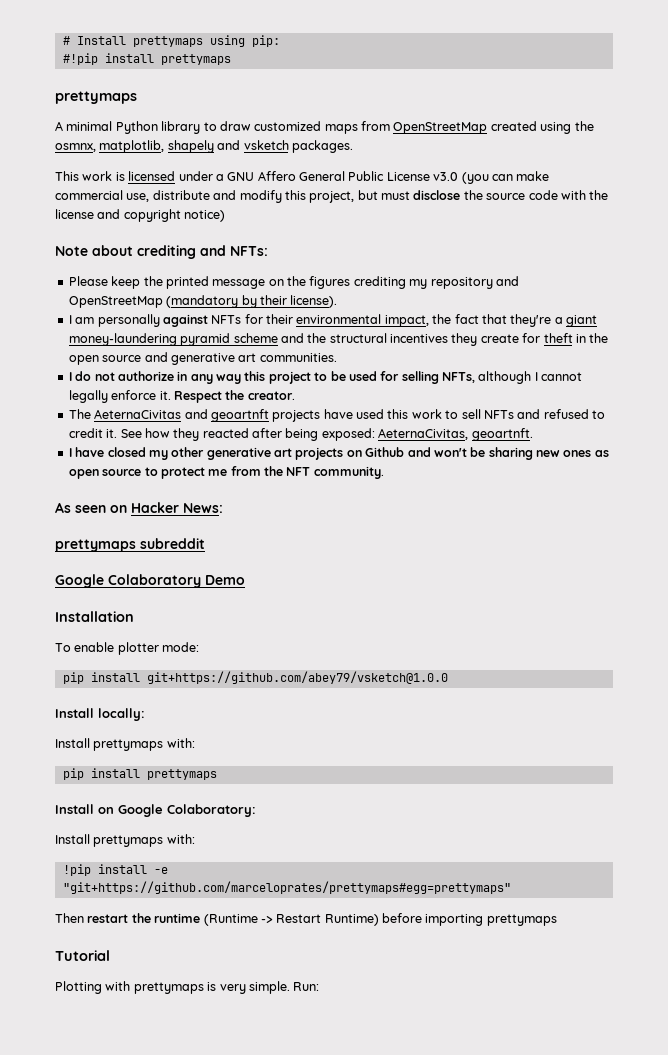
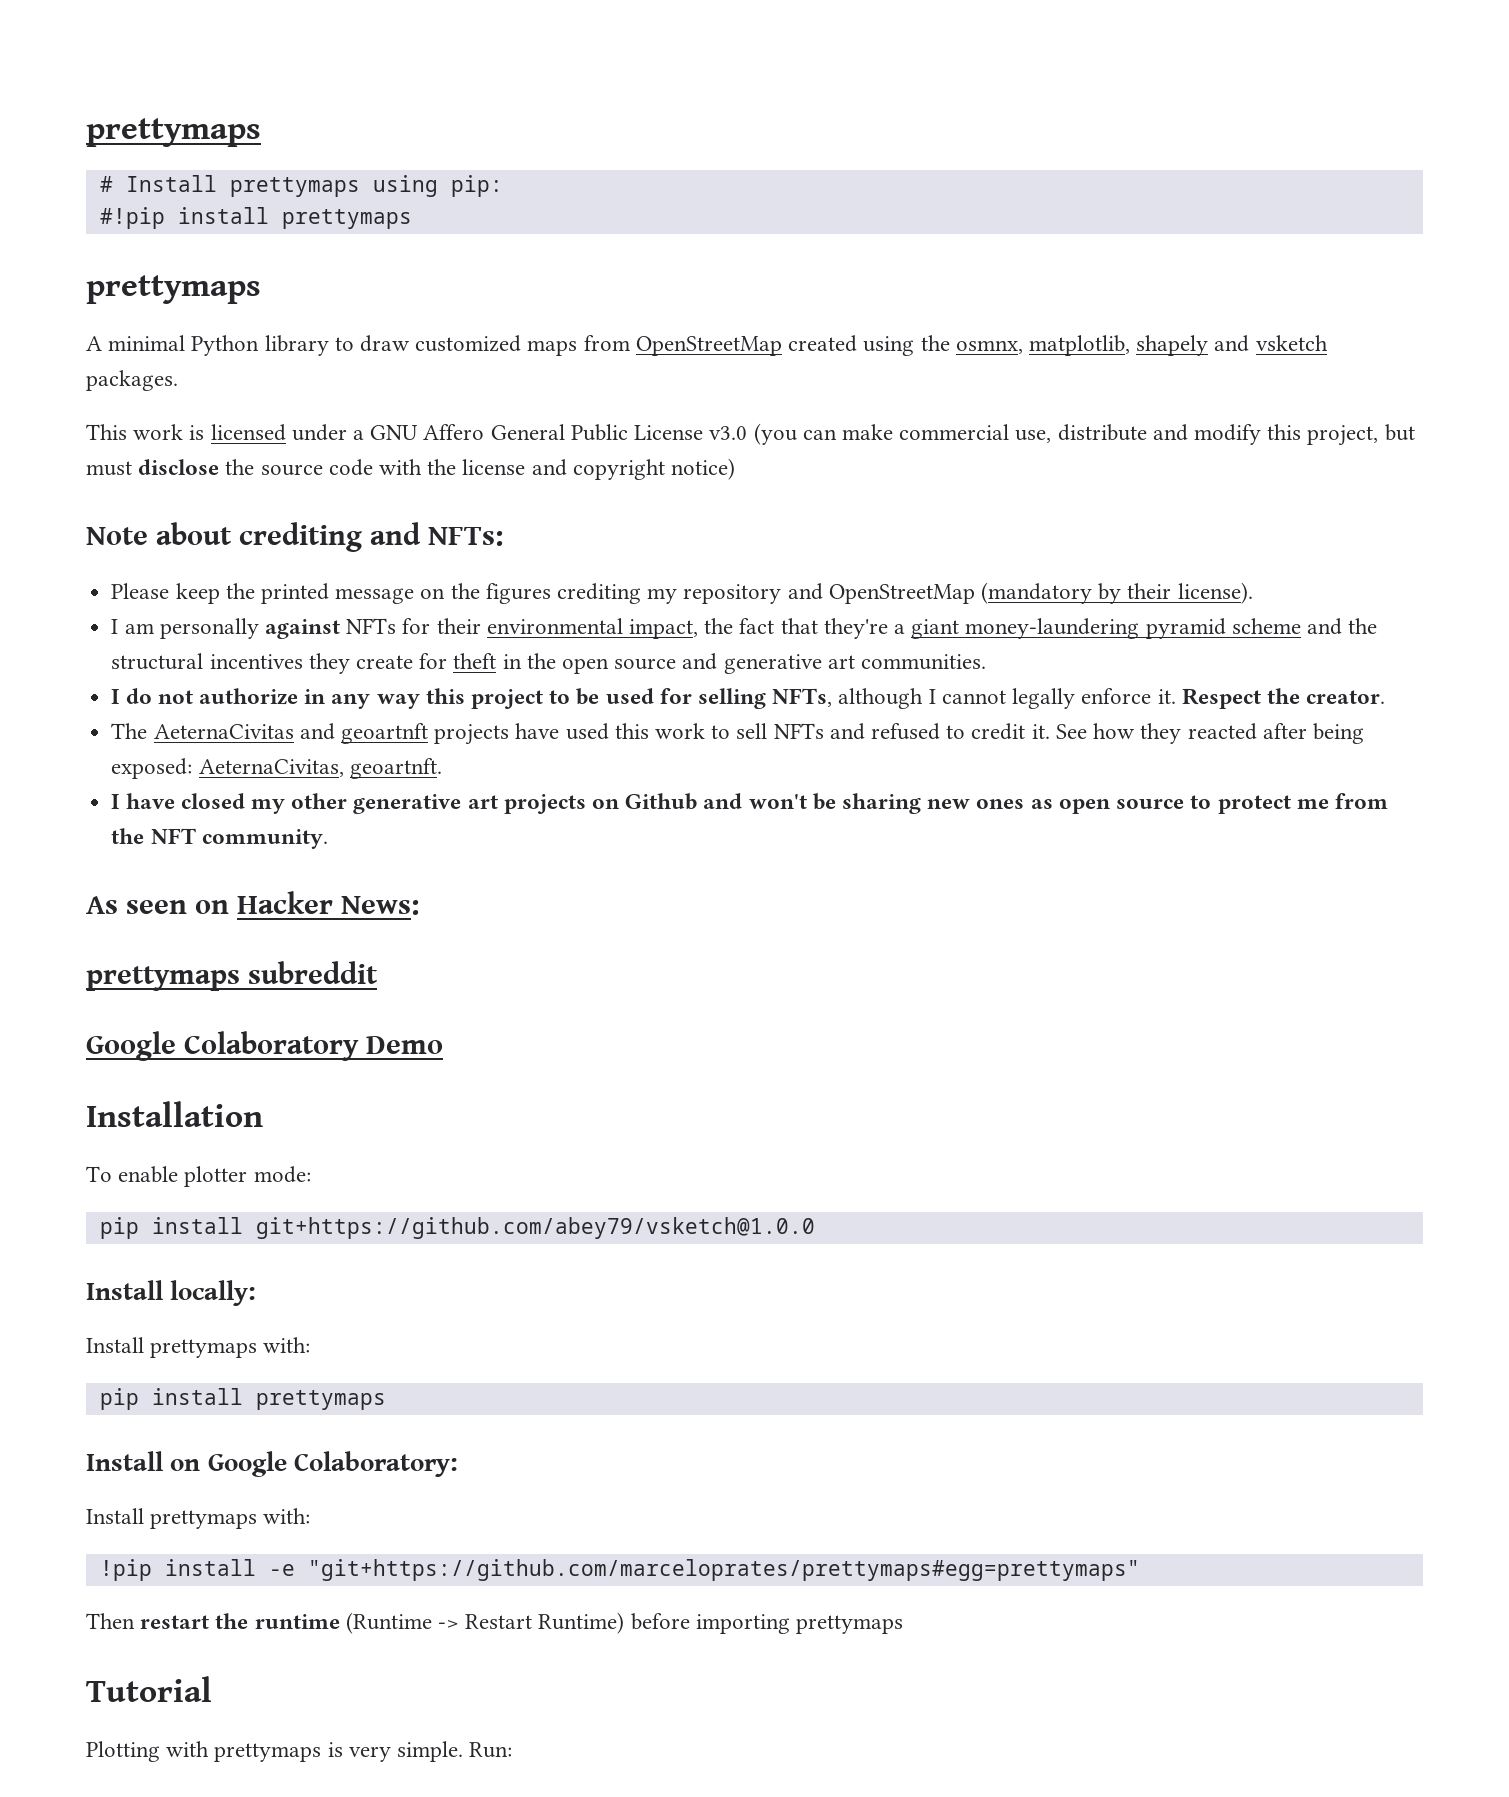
(62, 40) none -> [86,118,261,147] prettymaps //

